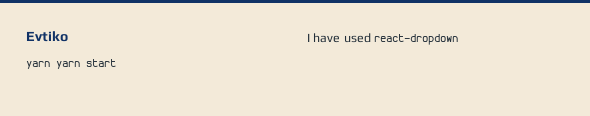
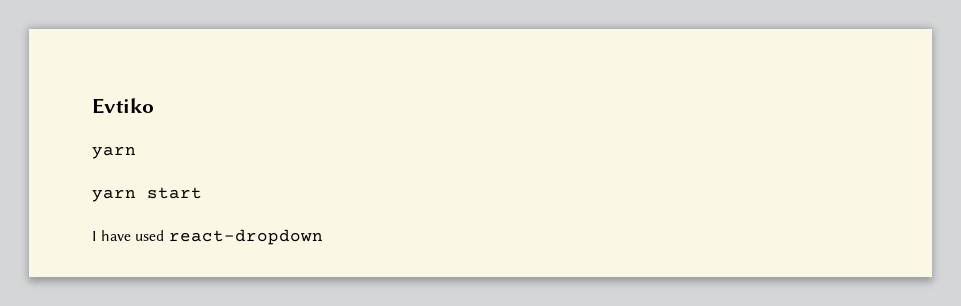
(50, 65) none -> (136, 152) //

